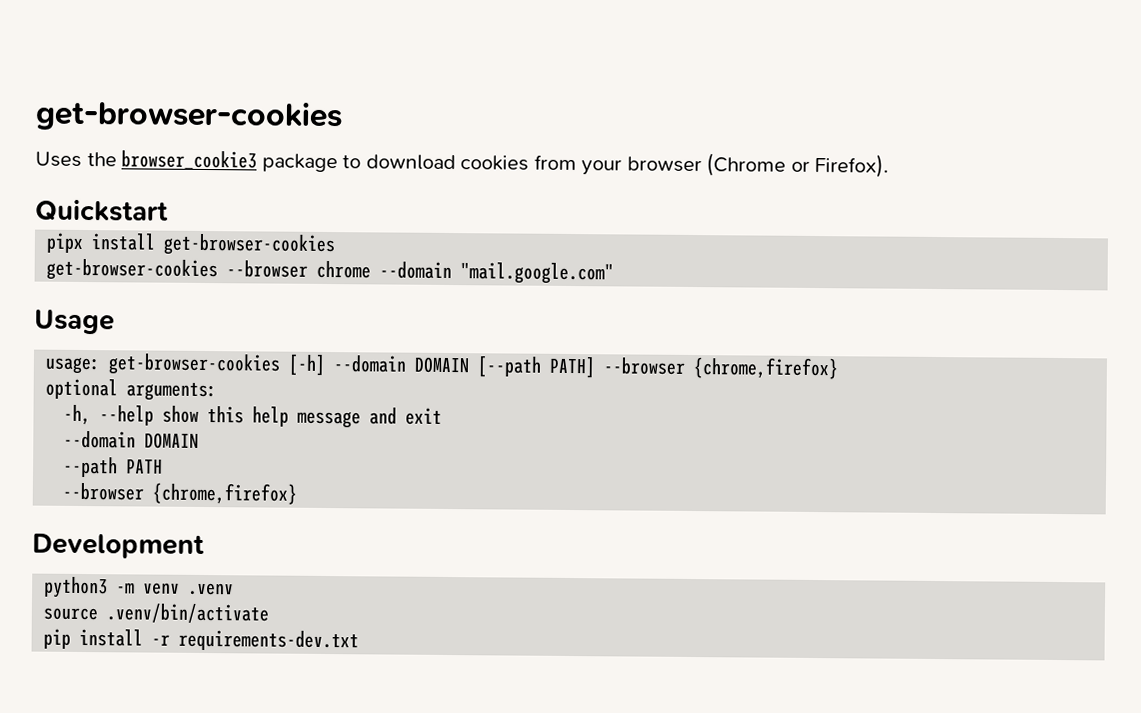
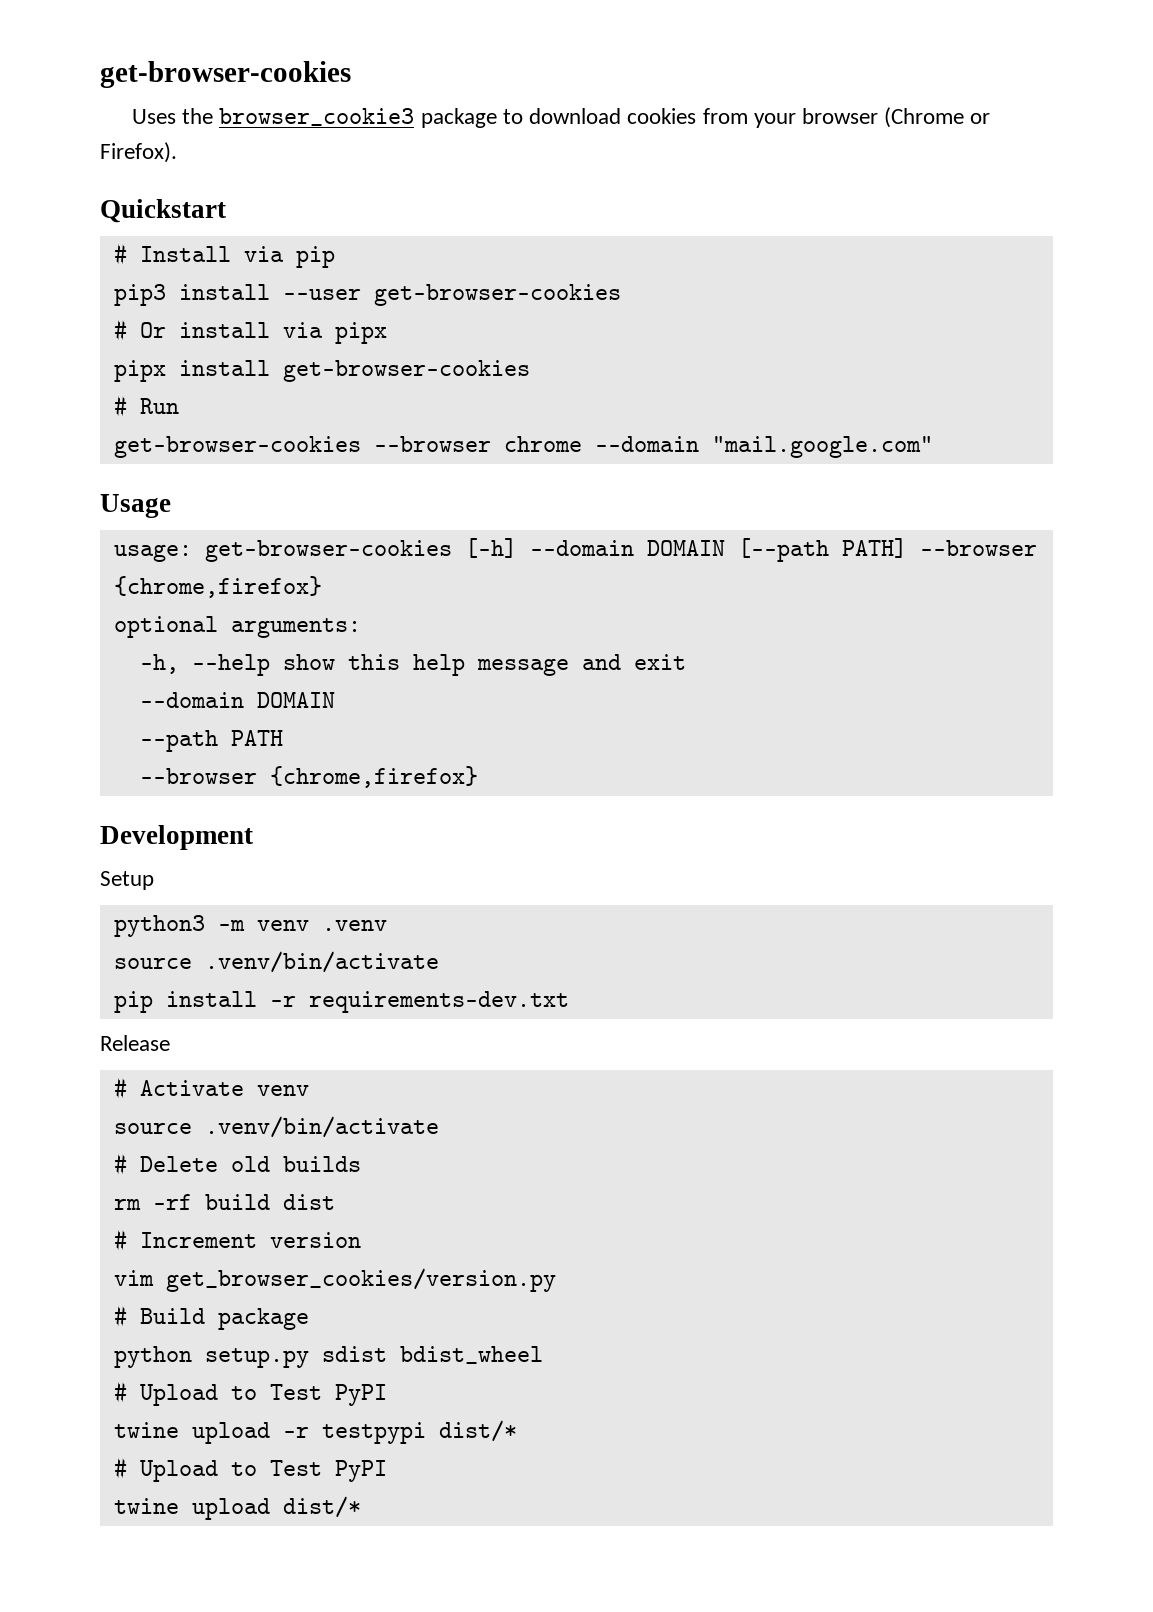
(169, 210) none -> [113,243,335,268] [113,284,621,306] [113,319,387,344] // # Install via pip // pip3 install --user get-browser-cookies // # Or install via pipx
(336, 245) none -> [113,395,179,417] // # Run
(205, 546) none -> [100,871,154,890] // Setup
(360, 640) none -> [100,1035,170,1051] [113,1077,309,1099] [113,1116,439,1138] [113,1153,361,1175] [113,1194,335,1210] [113,1229,361,1251] [113,1268,556,1292] [113,1305,309,1330] [113,1346,543,1368] [113,1381,387,1406] [113,1420,517,1444] [113,1457,387,1482] [113,1496,361,1520] // Release // # Activate venv // source .venv/bin/activate // # Delete old builds // rm -rf build dist // # Increment version // vim get_browser_cookies/version.py // # Build package // python setup.py sdist bdist_wheel // # Upload to Test PyPI // twine upload -r testpypi dist/* // # Upload to Test PyPI // twine upload dist/*

